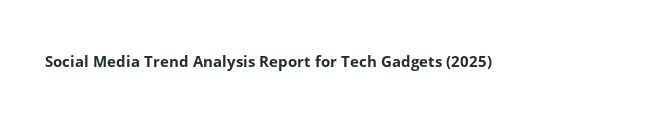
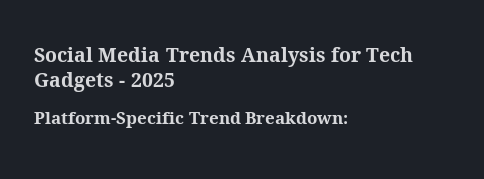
[144,55,492,71] Trend Analysis Report for Tech Gadgets (2025) -> [165,47,414,67] [34,72,175,92] [34,112,349,128] Trends Analysis for Tech Gadgets - 2025 // Platform-Specific Trend Breakdown:

